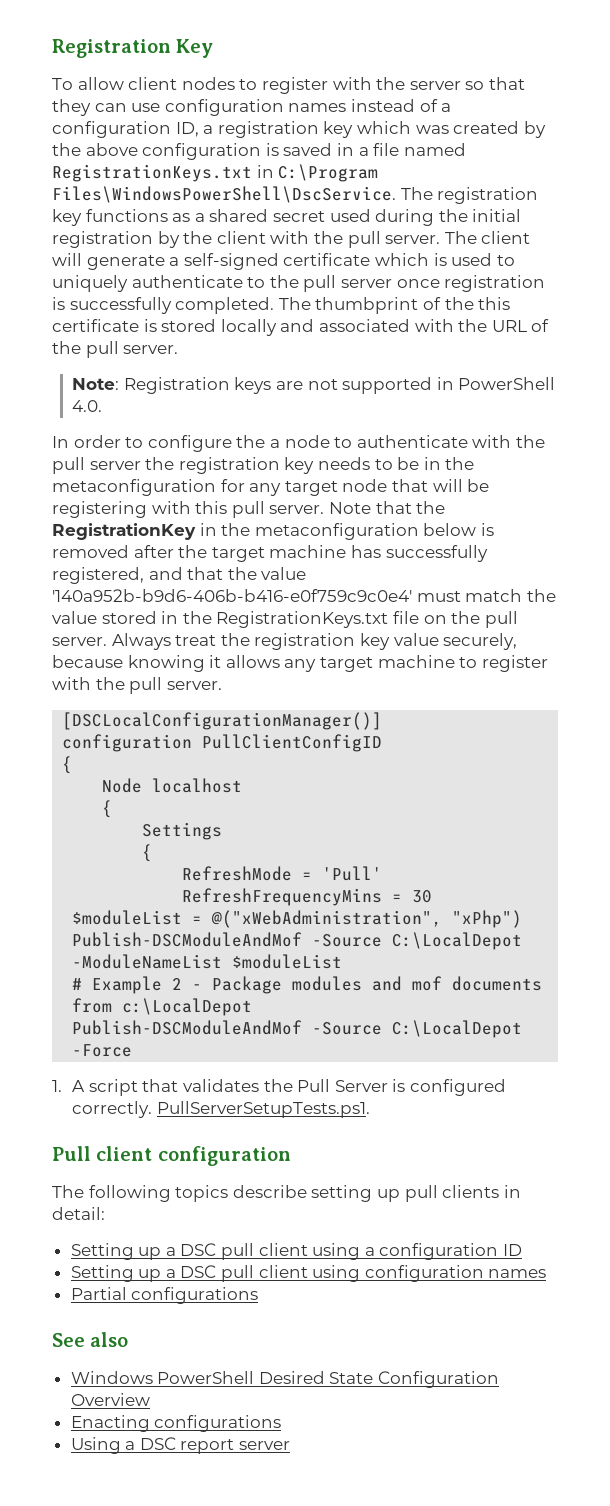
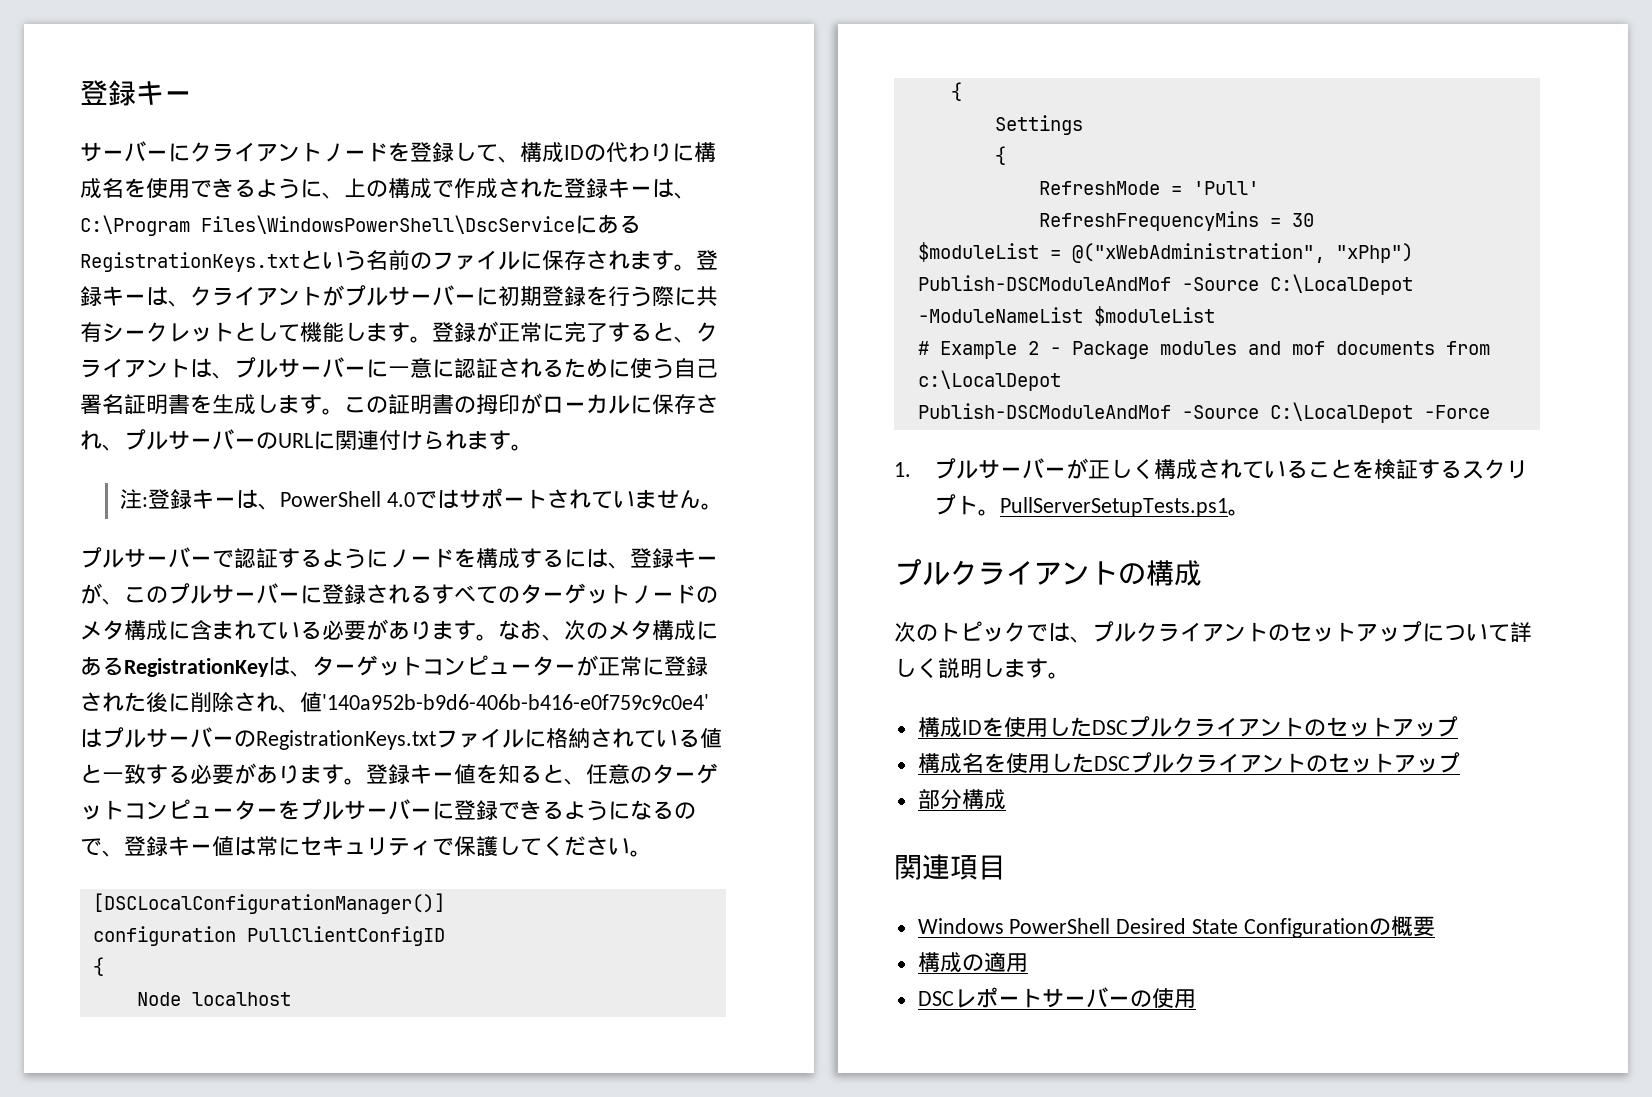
[52,39,214,58] [52,77,525,94] [52,99,452,116] [52,121,546,138] [52,143,466,160] [52,164,379,182] [52,186,539,204] [52,209,522,226] [52,231,531,248] [52,253,515,270] [52,275,546,292] [52,297,511,314] [52,319,550,336] [52,341,179,358] [72,377,556,394] [72,400,103,412] [52,435,545,452] [52,457,475,474] [52,479,490,496] [52,501,446,518] [52,523,494,540] [52,545,488,562] [52,567,307,584] [52,589,556,602] [52,611,518,628] [52,633,518,650] [52,655,548,672] [52,677,222,694] Registration Key // To allow client nodes to register with the server so that they can use configuration names instead of a configuration ID, a registration key which was created by the above configuration is saved in a file named RegistrationKeys.txt in C:\Program Files\WindowsPowerShell\DscService. The registration key functions as a shared secret used during the initial registration by the client with the pull server. The client will generate a self-signed certificate which is used to uniquely authenticate to the pull server once registration is successfully completed. The thumbprint of the this certificate is stored locally and associated with the URL of the pull server. // Note: Registration keys are not supported in PowerShell 4.0. // In order to configure the a node to authenticate with the pull server the registration key needs to be in the metaconfiguration for any target node that will be registering with this pull server. Note that the RegistrationKey in the metaconfiguration below is removed after the target machine has successfully registered, and that the value '140a952b-b9d6-406b-b416-e0f759c9c0e4' must match the value stored in the RegistrationKeys.txt file on the pull server. Always treat the registration key value securely, because knowing it allows any target machine to register with the pull server. -> [80,80,192,106] [80,141,716,163] [80,178,696,199] [80,214,641,236] [80,249,718,272] [80,285,718,307] [80,321,718,343] [80,357,718,379] [80,393,718,415] [80,429,533,451] [120,488,723,510] [80,547,718,569] [80,583,718,605] [80,619,718,641] [80,655,708,677] [80,692,709,713] [80,727,722,750] [80,763,718,785] [80,799,696,821] [80,836,652,857] 登録キー // サーバーにクライアントノードを登録して、構成IDの代わりに構成名を使用できるように、上の構成で作成された登録キーは、C:\Program Files\WindowsPowerShell\DscServiceにあるRegistrationKeys.txtという名前のファイルに保存されます。登録キーは、クライアントがプルサーバーに初期登録を行う際に共有シークレットとして機能します。登録が正常に完了すると、クライアントは、プルサーバーに一意に認証されるために使う自己署名証明書を生成します。この証明書の拇印がローカルに保存され、プルサーバーのURLに関連付けられます。 // 注:登録キーは、PowerShell 4.0ではサポートされていません。 // プルサーバーで認証するようにノードを構成するには、登録キーが、このプルサーバーに登録されるすべてのターゲットノードのメタ構成に含まれている必要があります。なお、次のメタ構成にあるRegistrationKeyは、ターゲットコンピューターが正常に登録された後に削除され、値'140a952b-b9d6-406b-b416-e0f759c9c0e4'はプルサーバーのRegistrationKeys.txtファイルに格納されている値と一致する必要があります。登録キー値を知ると、任意のターゲットコンピューターをプルサーバーに登録できるようになるので、登録キー値は常にセキュリティで保護してください。
[72,1079,506,1096] [72,1101,370,1118] [52,1146,291,1166] [52,1185,521,1202] [52,1207,105,1220] [70,1243,523,1260] [70,1265,547,1282] [70,1287,259,1304] [52,1332,129,1347] A script that validates the Pull Server is configured correctly. PullServerSetupTests.ps1. // Pull client configuration // The following topics describe setting up pull clients in detail: // Setting up a DSC pull client using a configuration ID // Setting up a DSC pull client using configuration names // Partial configurations // See also -> [934,458,1529,480] [934,494,1251,517] [894,559,1202,586] [894,621,1532,643] [894,658,1070,679] [917,716,1458,738] [917,752,1460,774] [917,789,1006,810] [894,854,1006,880] プルサーバーが正しく構成されていることを検証するスクリプト。PullServerSetupTests.ps1。 // プルクライアントの構成 // 次のトピックでは、プルクライアントのセットアップについて詳しく説明します。 // 構成IDを使用したDSCプルクライアントのセットアップ // 構成名を使用したDSCプルクライアントのセットアップ // 部分構成 // 関連項目
[70,1393,150,1406] [70,1415,282,1432] [70,1437,291,1454] Overview // Enacting configurations // Using a DSC report server -> [1368,916,1435,937] [917,951,1028,973] [917,987,1196,1008] の概要 // 構成の適用 // DSCレポートサーバーの使用

